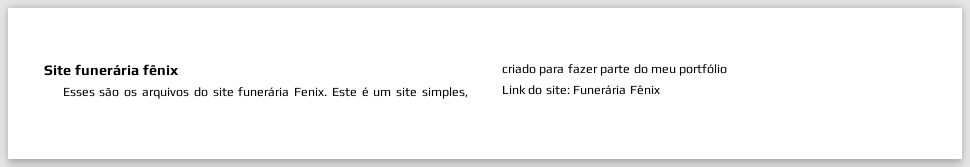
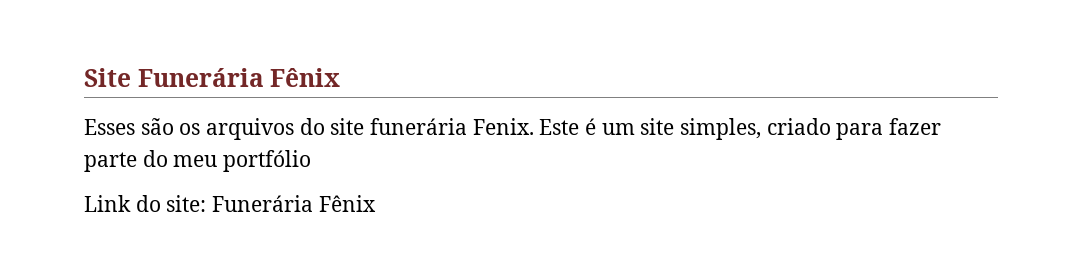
[74,64,179,76] funerária fênix -> [137,68,341,87] Funerária Fênix

